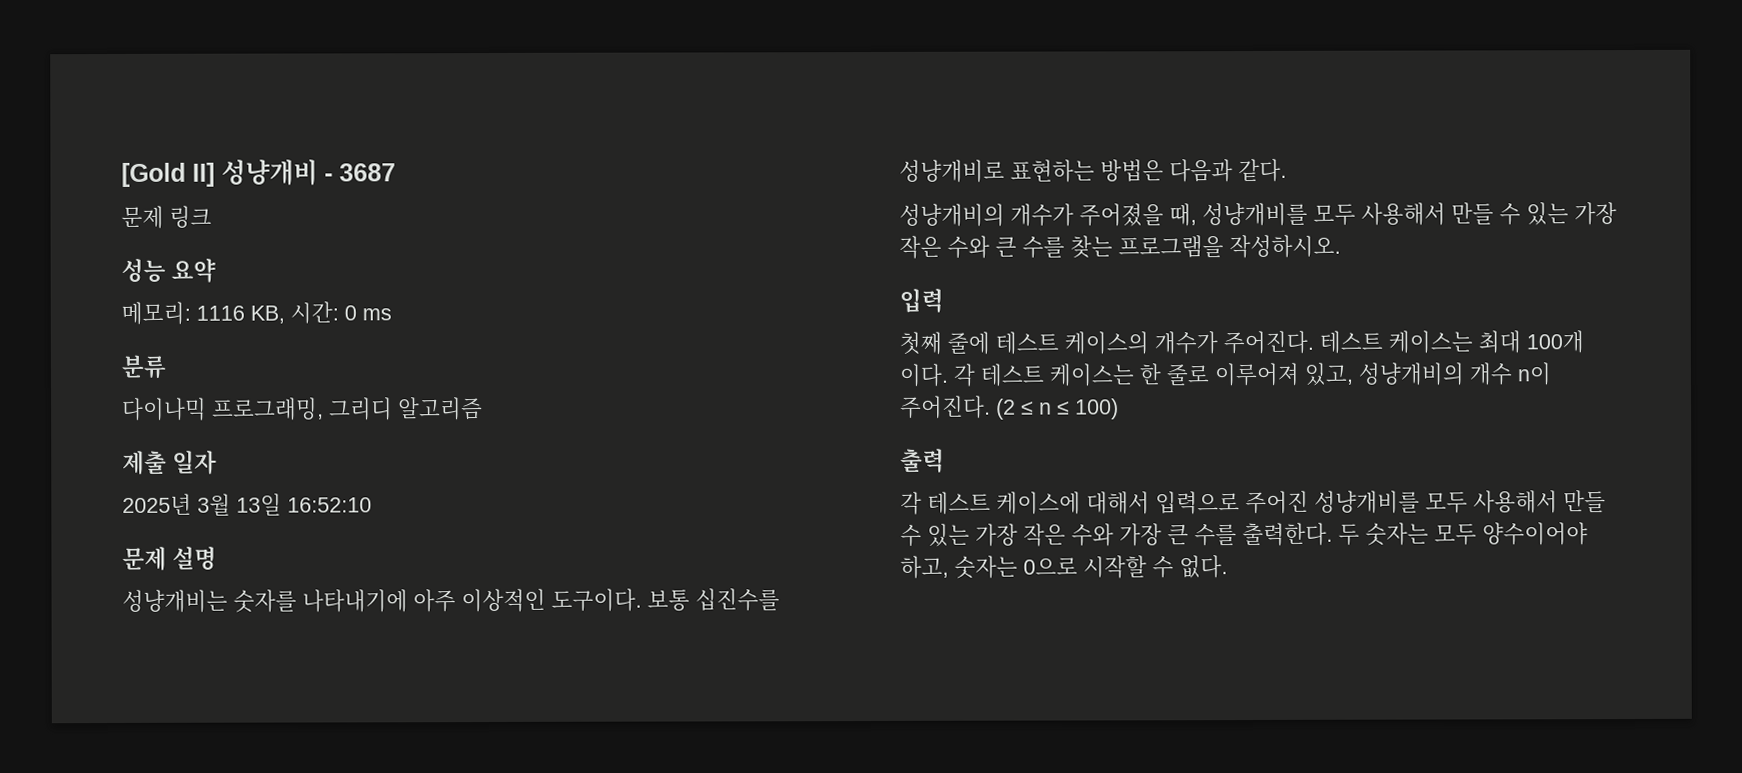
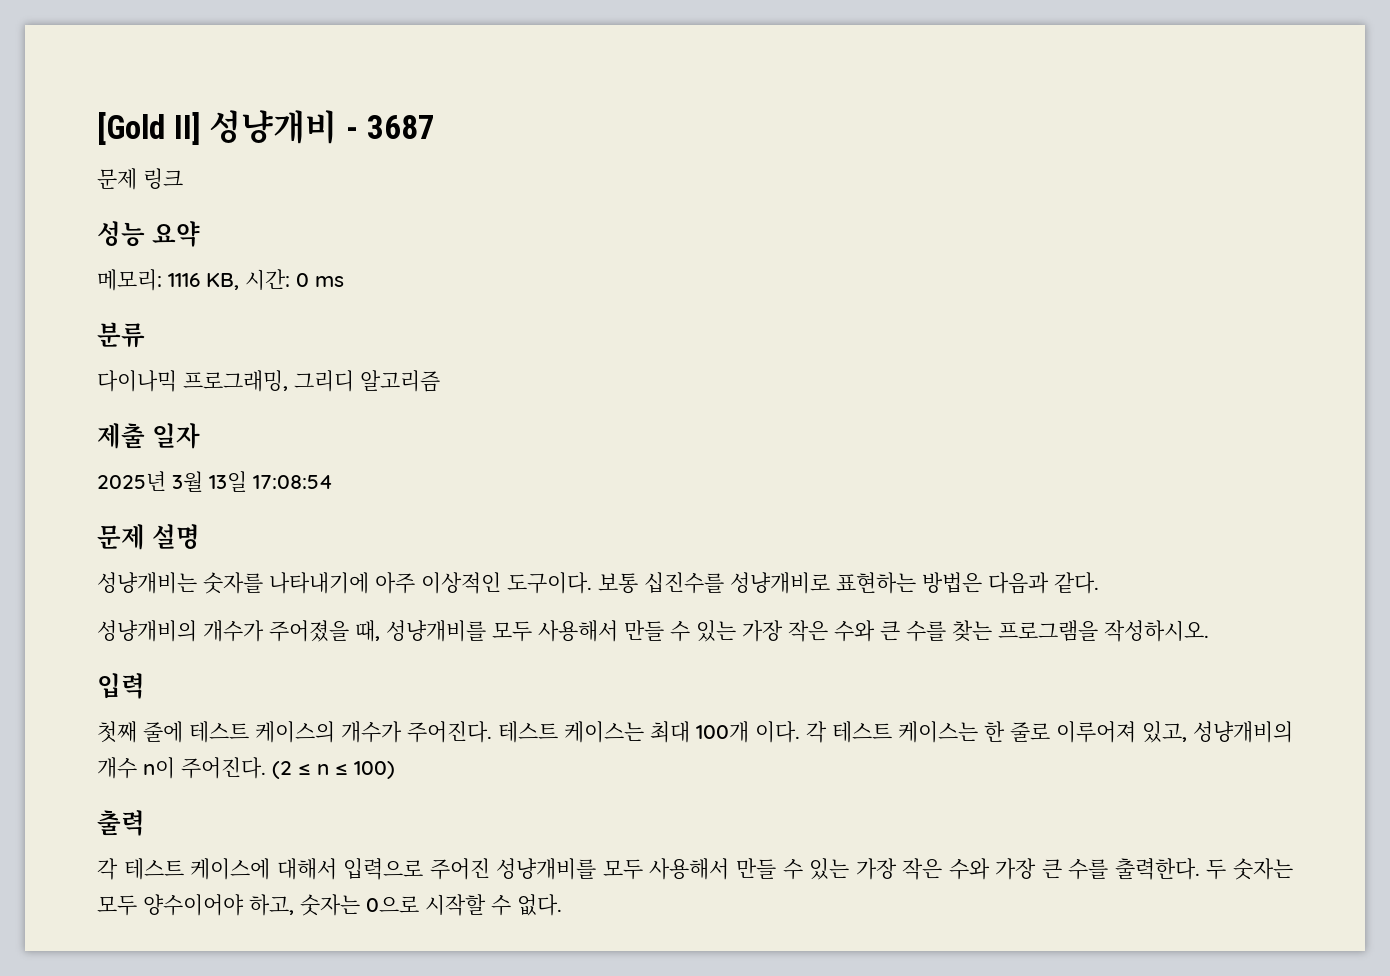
[287,497,372,513] 16:52:10 -> [253,475,333,489] 17:08:54

